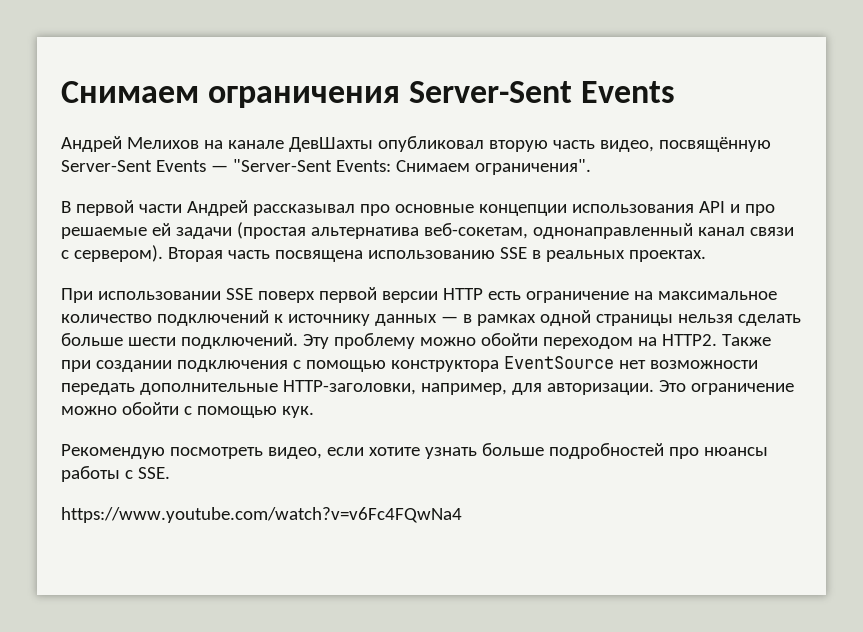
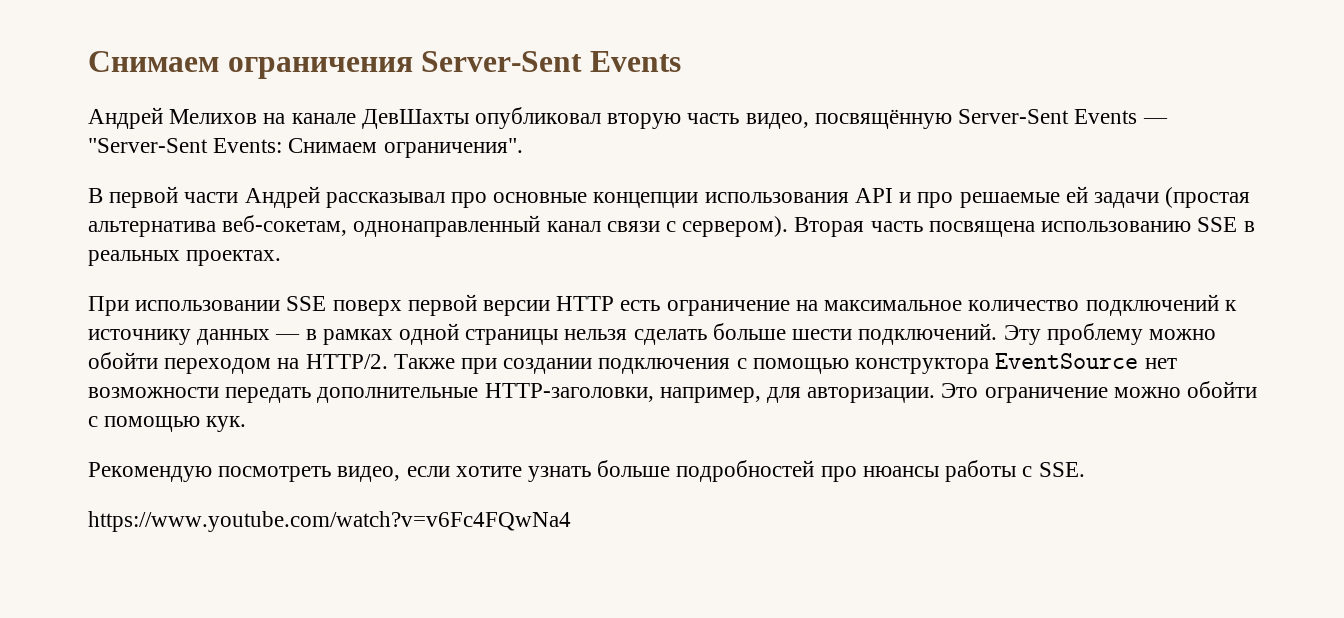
[661,334,717,346] HTTP2. -> [305,354,388,369] HTTP/2.

